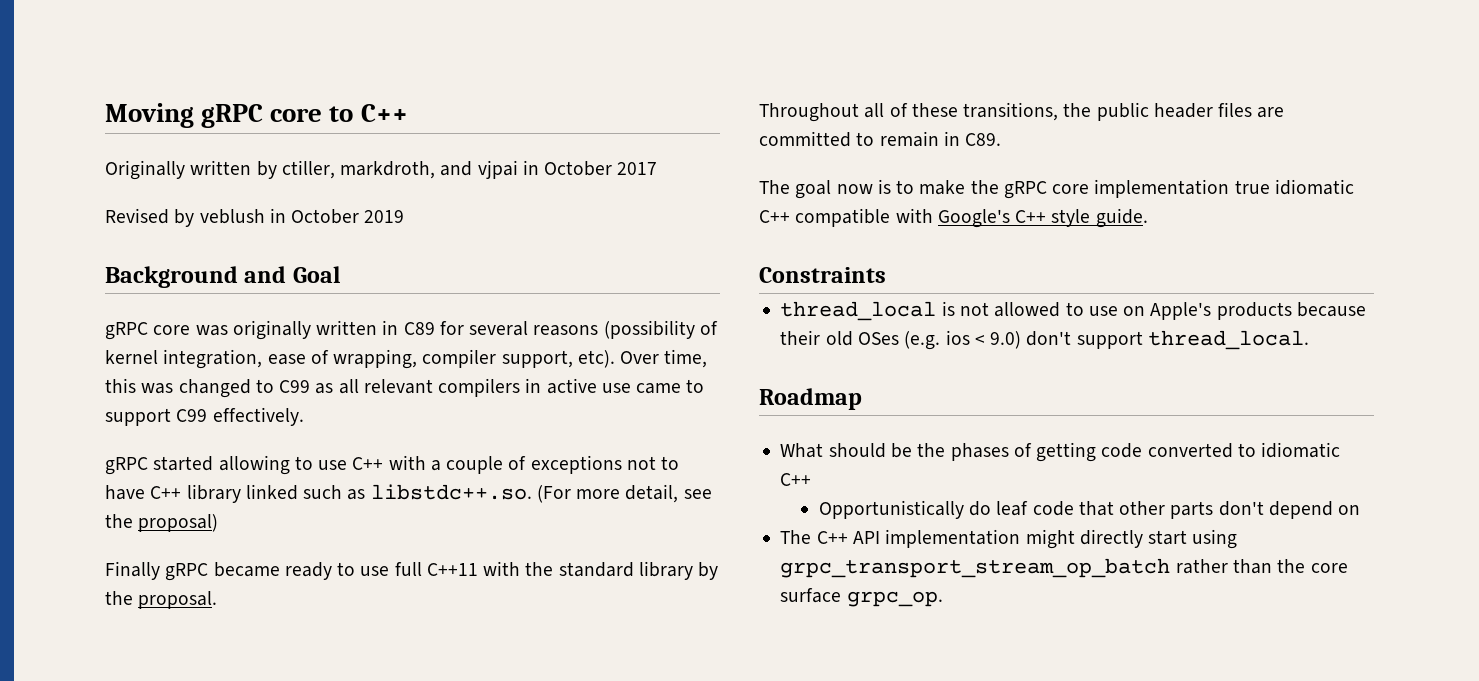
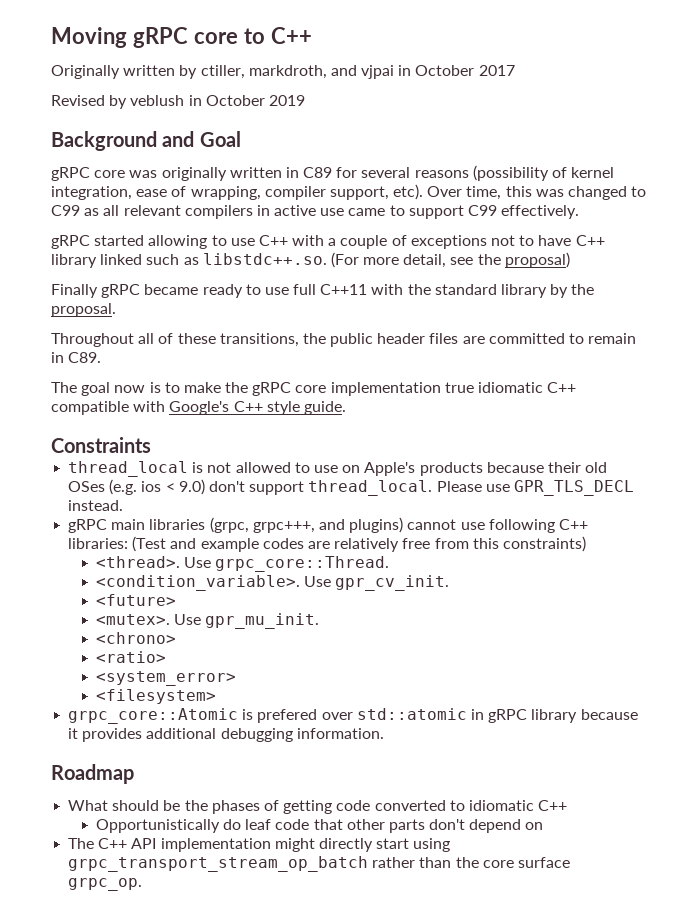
(1309, 340) none -> [436,480,634,496] [68,500,124,511] [68,517,588,533] [68,536,586,552] [95,556,390,572] [95,575,450,591] [95,594,176,606] [95,613,320,629] [95,632,176,644] [95,651,166,663] [95,671,236,686] [95,689,216,704] [68,708,638,724] [68,728,384,742] Please use GPR_TLS_DECL instead. // gRPC main libraries (grpc, grpc+++, and plugins) cannot use following C++ libraries: (Test and example codes are relatively free from this constraints) // <thread>. Use grpc_core::Thread. // <condition_variable>. Use gpr_cv_init. // <future> // <mutex>. Use gpr_mu_init. // <chrono> // <ratio> // <system_error> // <filesystem> // grpc_core::Atomic is prefered over std::atomic in gRPC library because it provides additional debugging information.

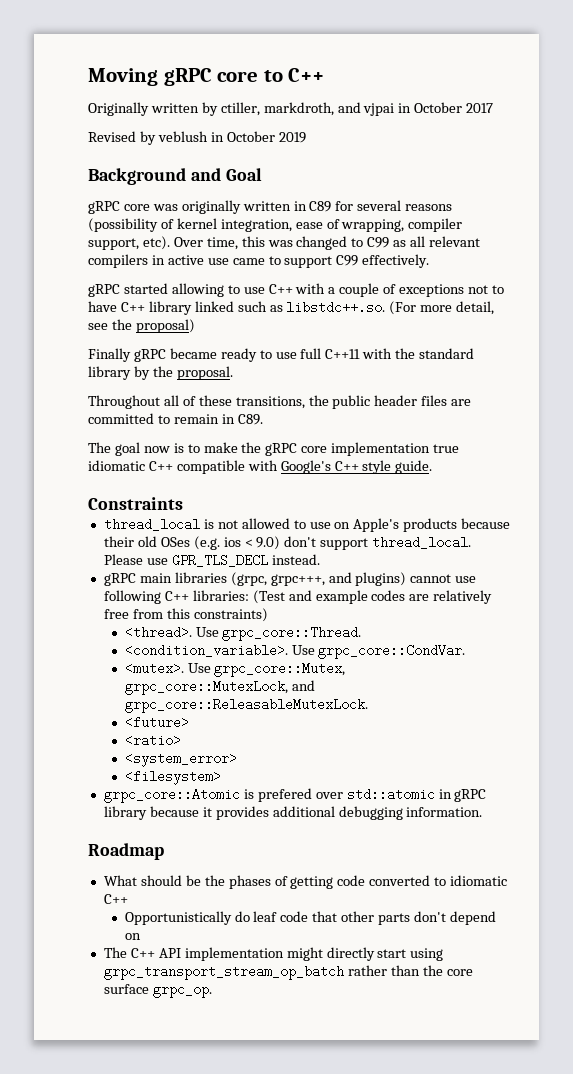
[335,575,450,591] [95,594,176,606] gpr_cv_init. // <future> -> [318,644,466,659] grpc_core::CondVar.
[205,613,320,629] [95,632,176,644] gpr_mu_init. // <chrono> -> [214,662,346,677] [124,680,315,695] [124,698,368,713] [124,716,189,729] grpc_core::Mutex, grpc_core::MutexLock, and grpc_core::ReleasableMutexLock. // <future>

